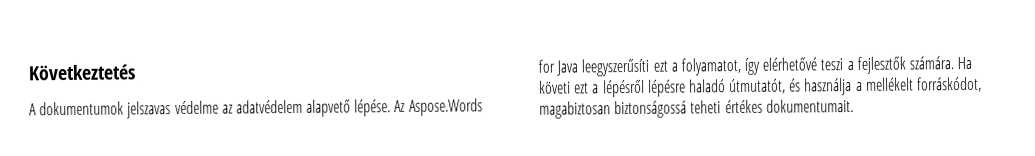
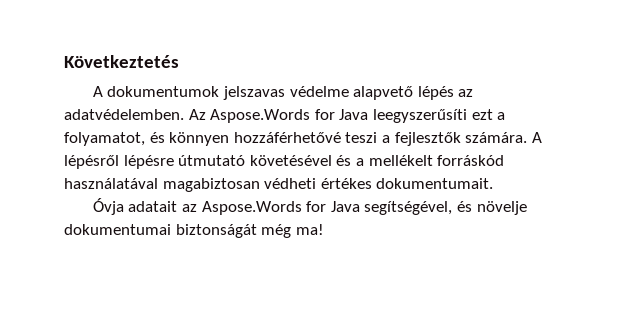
[221,99,392,117] az adatvédelem alapvető lépése. -> [353,86,474,100] [64,109,184,120] alapvető lépés az adatvédelemben.
[744,57,818,75] így elérhetővé -> [149,132,341,146] és könnyen hozzáférhetővé
[957,56,973,70] [539,76,983,98] [539,99,854,119] Ha követi ezt a lépésről lépésre haladó útmutatót, és használja a mellékelt forráskódot, magabiztosan biztonságossá teheti értékes dokumentumait. -> [531,132,542,143] [64,155,505,169] [64,178,494,192] [92,198,527,215] [64,224,324,238] A lépésről lépésre útmutató követésével és a mellékelt forráskód használatával magabiztosan védheti értékes dokumentumait. // Óvja adatait az Aspose.Words for Java segítségével, és növelje dokumentumai biztonságát még ma!

